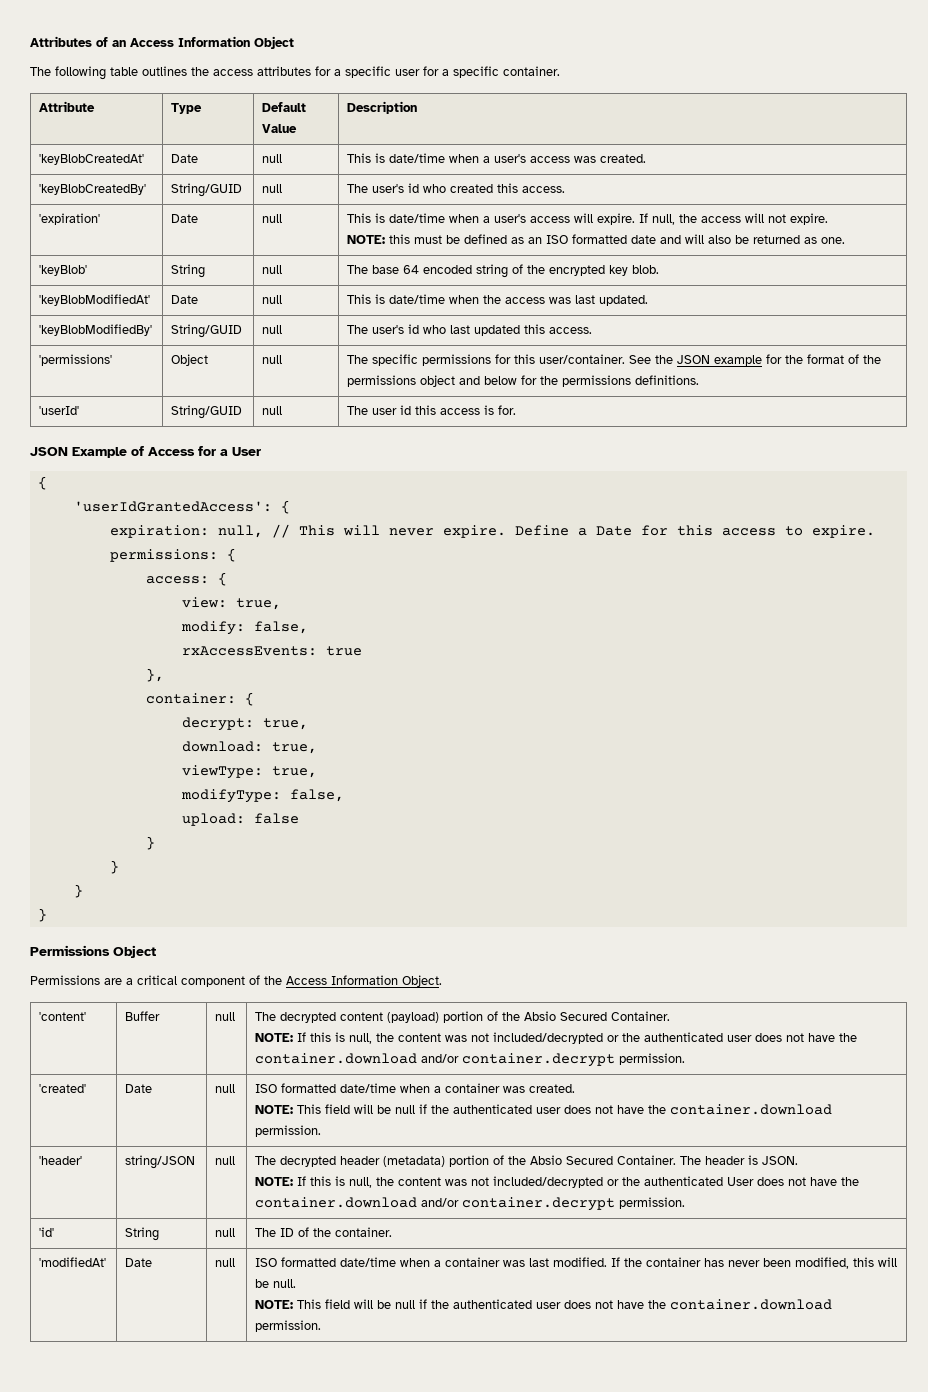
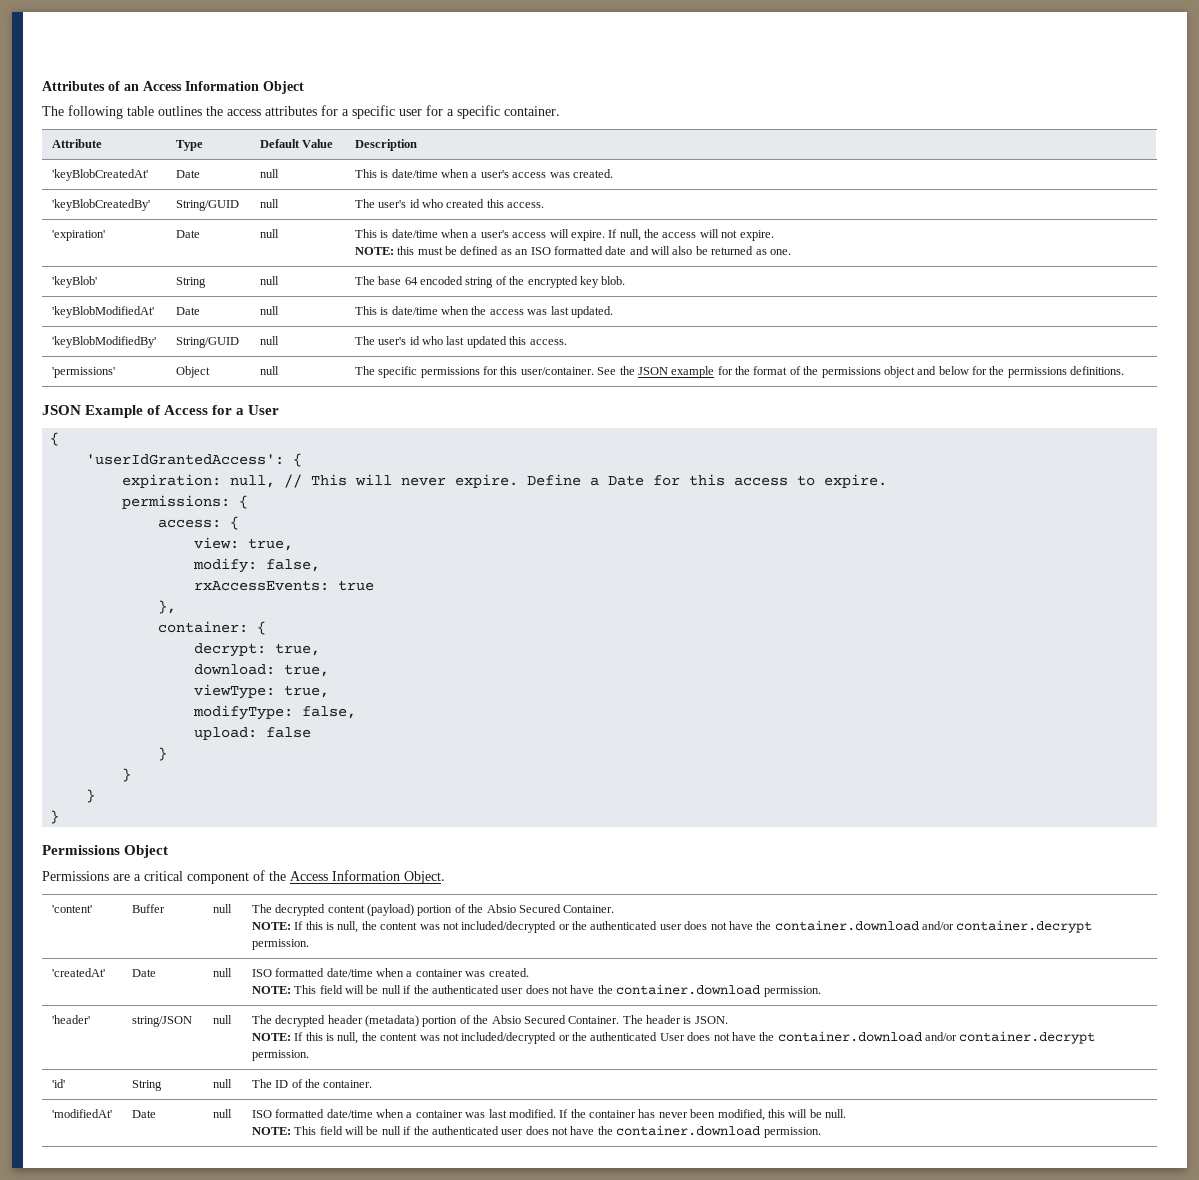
[39,406,80,415] [171,405,243,419] [262,406,283,415] [347,405,517,415] // 'userId' | String/GUID | null | The user id this access is for. -> (1125, 370) none
[39,1084,87,1093] 'created' -> [51,968,105,977] 'createdAt'

